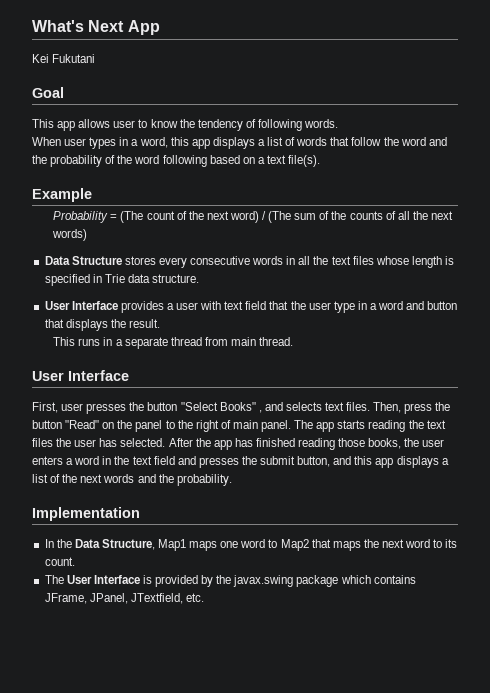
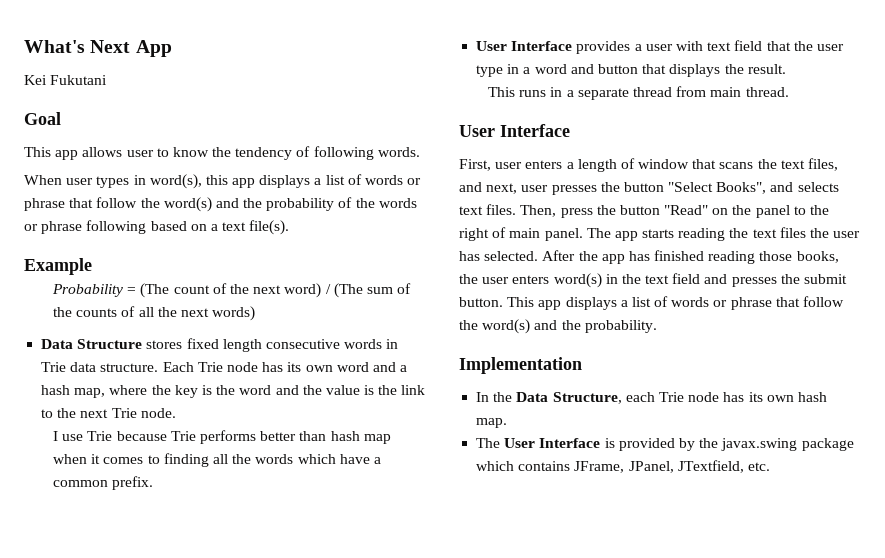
[131,137,168,148] a word, -> [149,174,202,189] word(s),
[330,137,426,146] that follow the word -> [407,178,422,185] [24,197,212,212] or phrase that follow the word(s)
[134,155,160,164] word -> [378,198,417,208] [24,221,83,234] words or phrase
[158,257,187,268] every -> [186,338,262,352] fixed length
[298,256,455,268] [44,274,200,286] all the text files whose length is specified in Trie data structure. -> [41,362,408,372] [41,385,426,398] [41,408,176,418] [53,430,391,444] [53,453,381,467] [53,476,154,490] Trie data structure. Each Trie node has its own word and a hash map, where the key is the word and the value is the link to the next Trie node. // I use Trie because Trie performs better than hash map when it comes to finding all the words which have a common prefix.
(84, 407) none -> [525,158,839,172] [459,182,549,194] enters a length of window that scans the text files, and next, user
[219,402,262,413] Books" , -> [716,182,767,194] Books",
[66,456,100,465] a word -> [553,273,602,288] word(s)
[297,456,449,468] [32,474,135,483] button, and this app displays a list of the next words -> [459,296,845,310] [459,319,531,334] button. This app displays a list of words or phrase that follow the word(s)
[158,539,458,551] [44,557,75,566] Map1 maps one word to Map2 that maps the next word to its count. -> [625,392,827,402] [476,418,508,428] each Trie node has its own hash map.

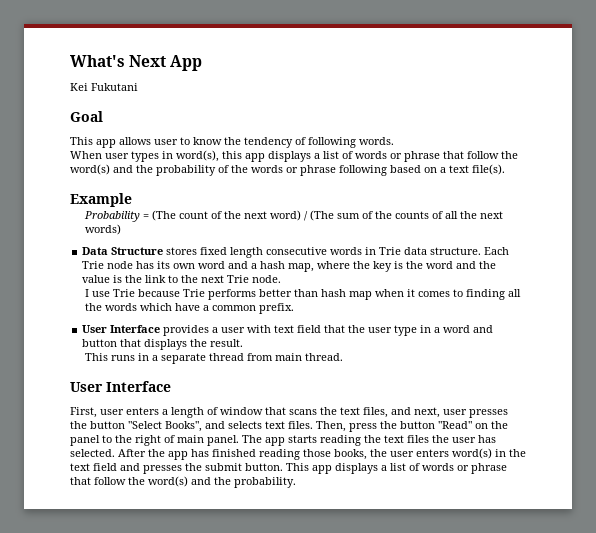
[459,357,582,374] [476,392,827,404] [476,418,508,428] [476,438,854,451] [476,460,770,473] // Implementation // In the Data Structure, each Trie node has its own hash map. // The User Interface is provided by the javax.swing package which contains JFrame, JPanel, JTextfield, etc. -> (296, 482) none

